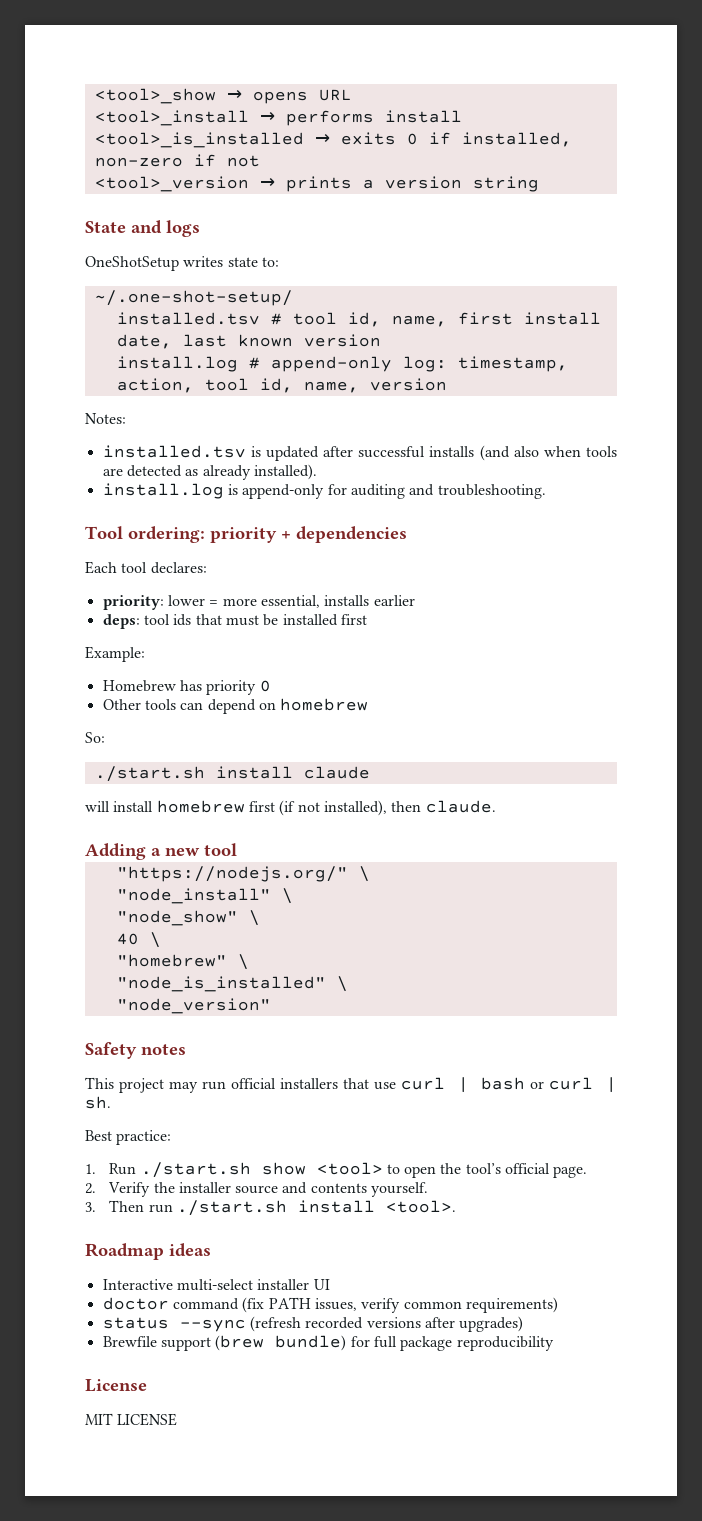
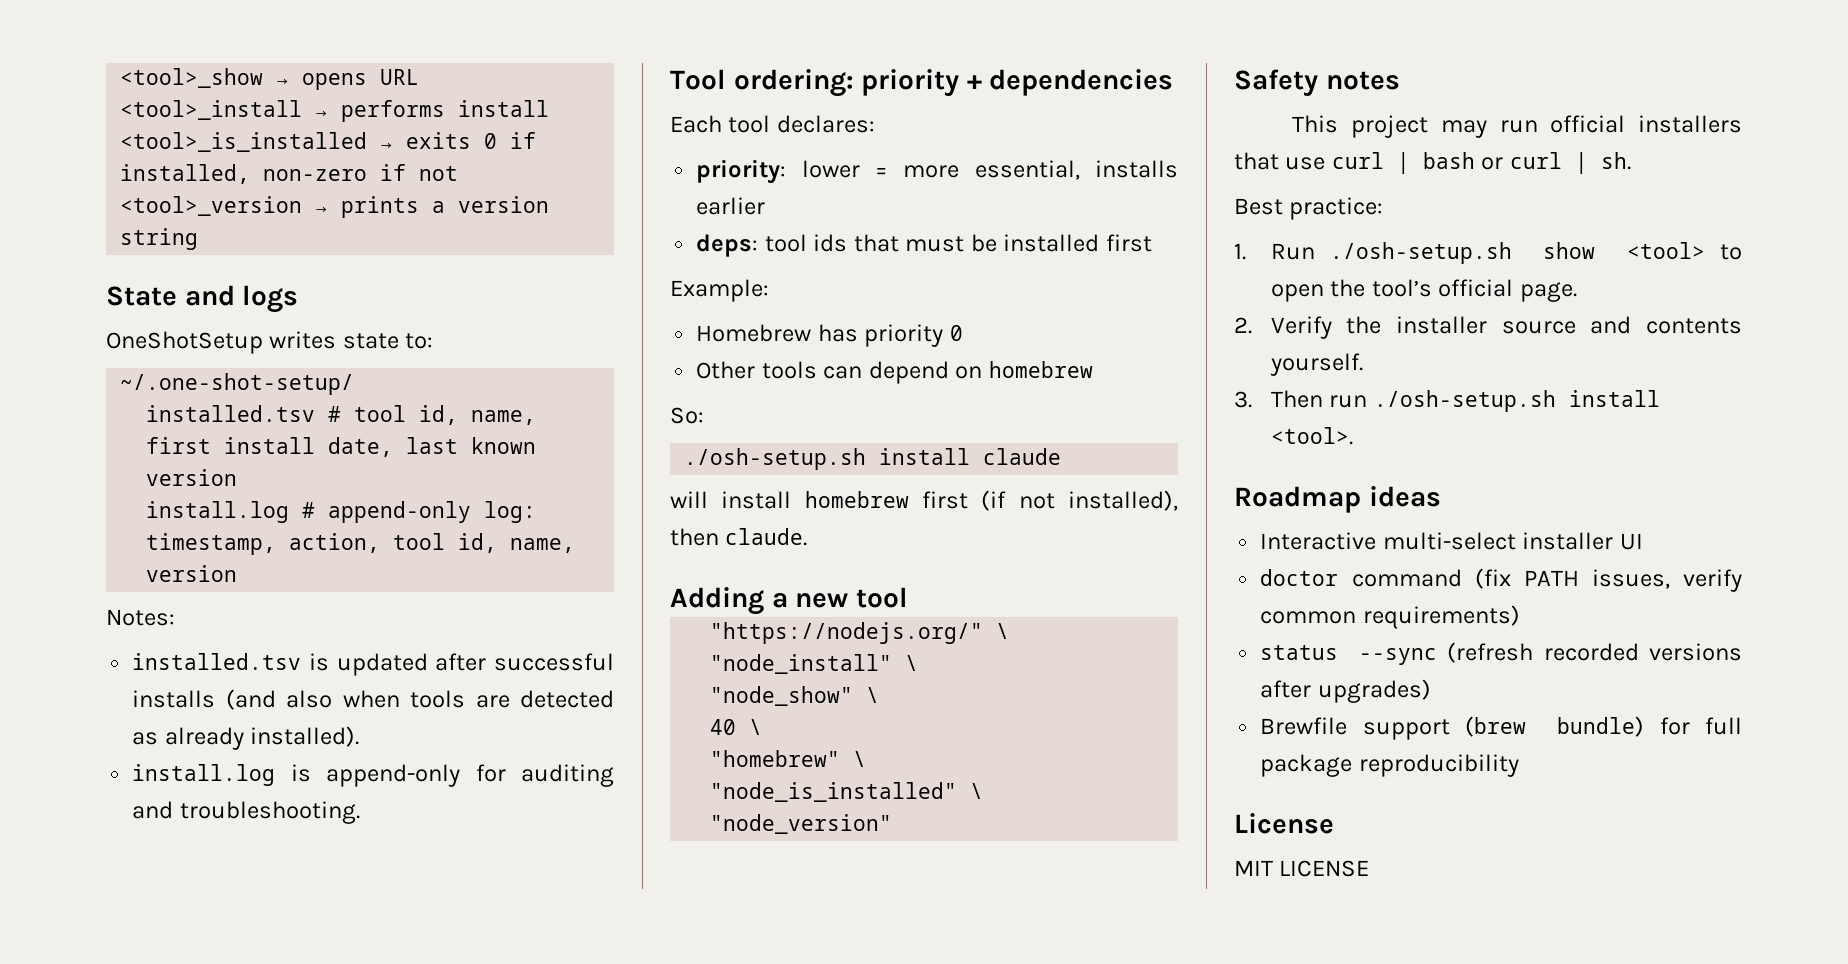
[94,766,205,782] ./start.sh -> [684,448,867,470] ./osh-setup.sh
[140,1162,251,1178] ./start.sh -> [1330,242,1513,264] ./osh-setup.sh
[176,1200,287,1216] ./start.sh -> [1373,390,1556,412] ./osh-setup.sh

